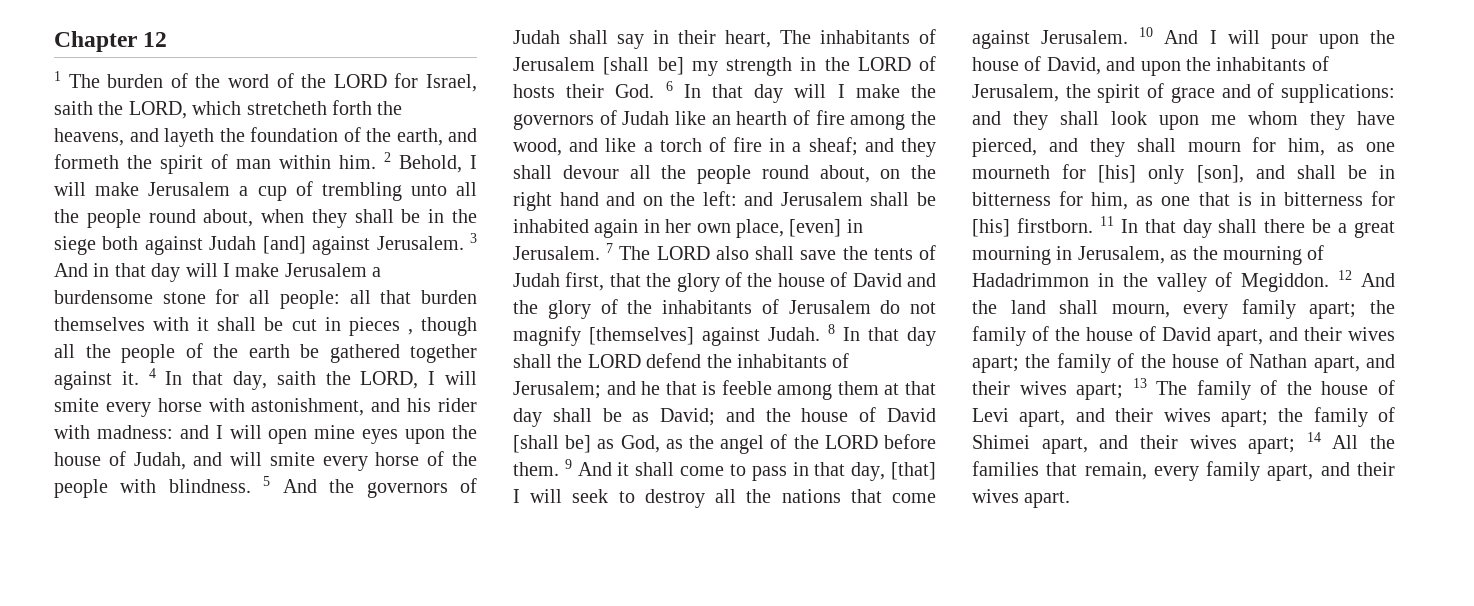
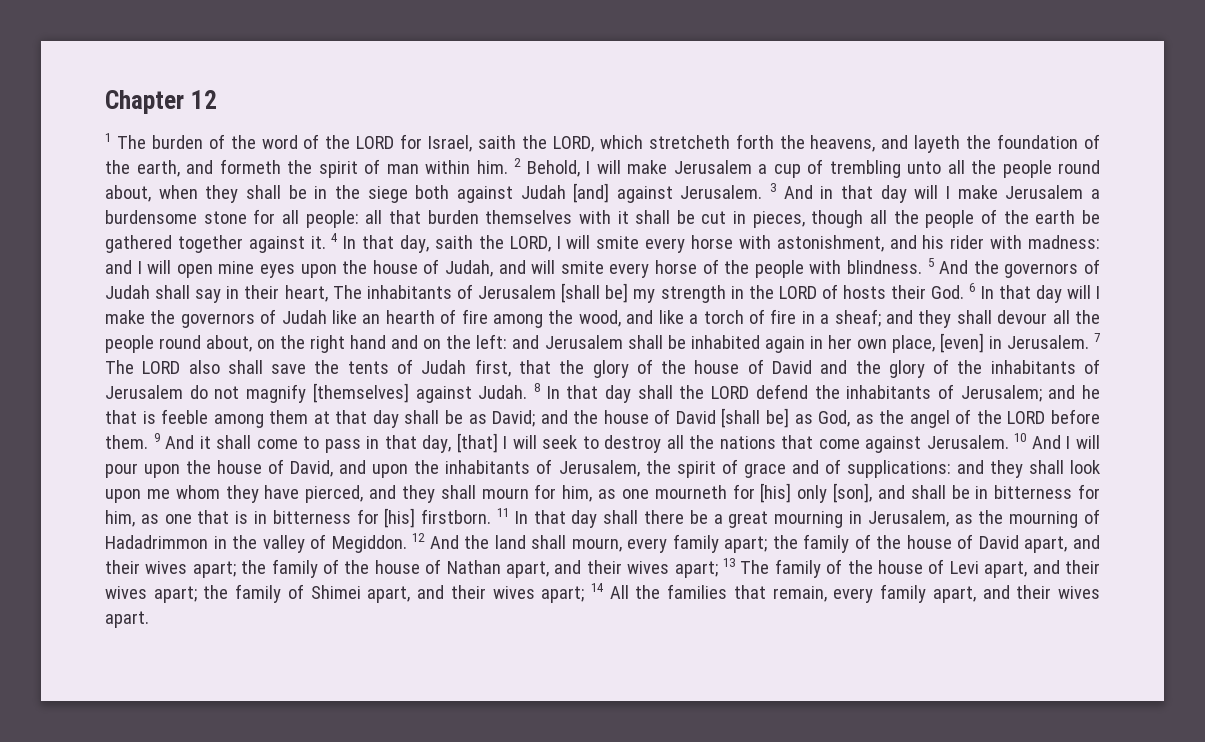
[348,317,413,336] pieces , -> [752,211,805,228] pieces,

